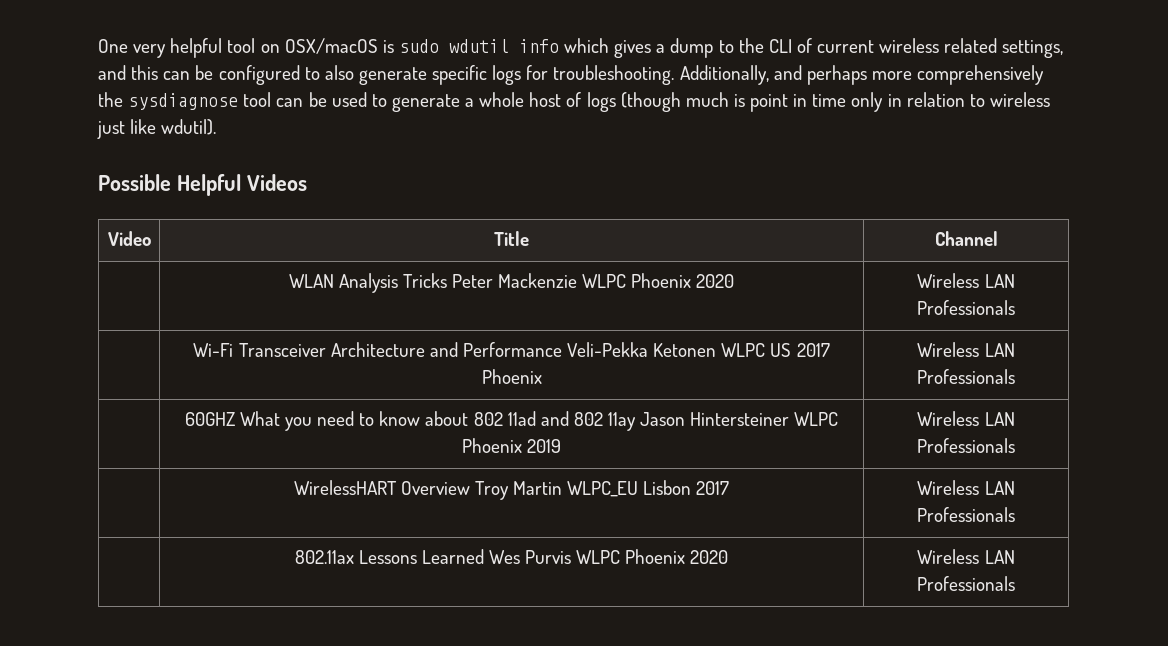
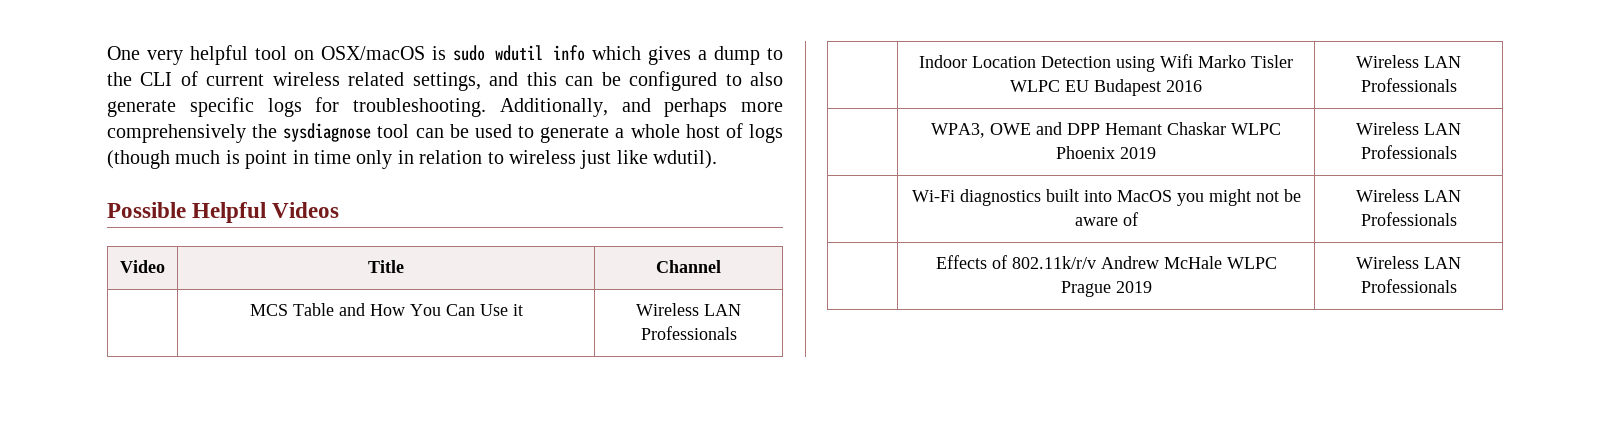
[288,273,735,293] [917,273,1015,288] [917,300,1015,315] [193,342,830,357] [481,369,542,384] [917,342,1015,357] [917,369,1015,384] [184,411,790,431] WLAN Analysis Tricks Peter Mackenzie WLPC Phoenix 2020 | Wireless LAN Professionals // | Wi-Fi Transceiver Architecture and Performance Veli-Pekka Ketonen WLPC US 2017 Phoenix | Wireless LAN Professionals // | 60GHZ What you need to know about 802 11ad and 802 11ay Jason Hintersteiner -> [249,303,523,316] [636,303,741,316] [640,326,737,340] [919,54,1293,72] [1010,79,1202,96] [1356,55,1461,68] [1360,78,1457,92] [931,122,1226,138] MCS Table and How You Can Use it | Wireless LAN Professionals // | Indoor Location Detection using Wifi Marko Tisler WLPC EU Budapest 2016 | Wireless LAN Professionals // | WPA3, OWE and DPP Hemant Chaskar
[293,480,730,500] [917,480,1015,495] [917,507,1015,522] [294,549,729,564] WirelessHART Overview Troy Martin WLPC_EU Lisbon 2017 | Wireless LAN Professionals // | 802.11ax Lessons Learned Wes Purvis WLPC Phoenix 2020 -> [911,189,1301,206] [1074,212,1138,226] [1356,189,1461,202] [1360,212,1457,226] [935,255,1277,269] [1060,281,1152,297] Wi-Fi diagnostics built into MacOS you might not be aware of | Wireless LAN Professionals // | Effects of 802.11k/r/v Andrew McHale WLPC Prague 2019

